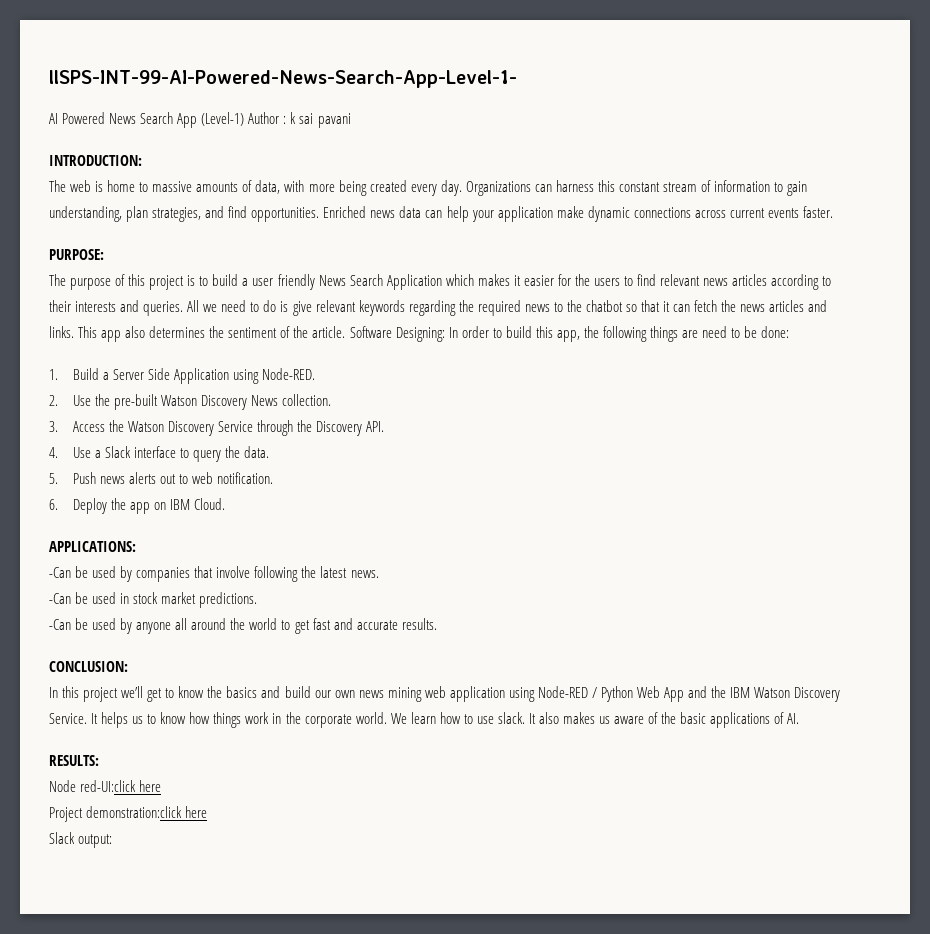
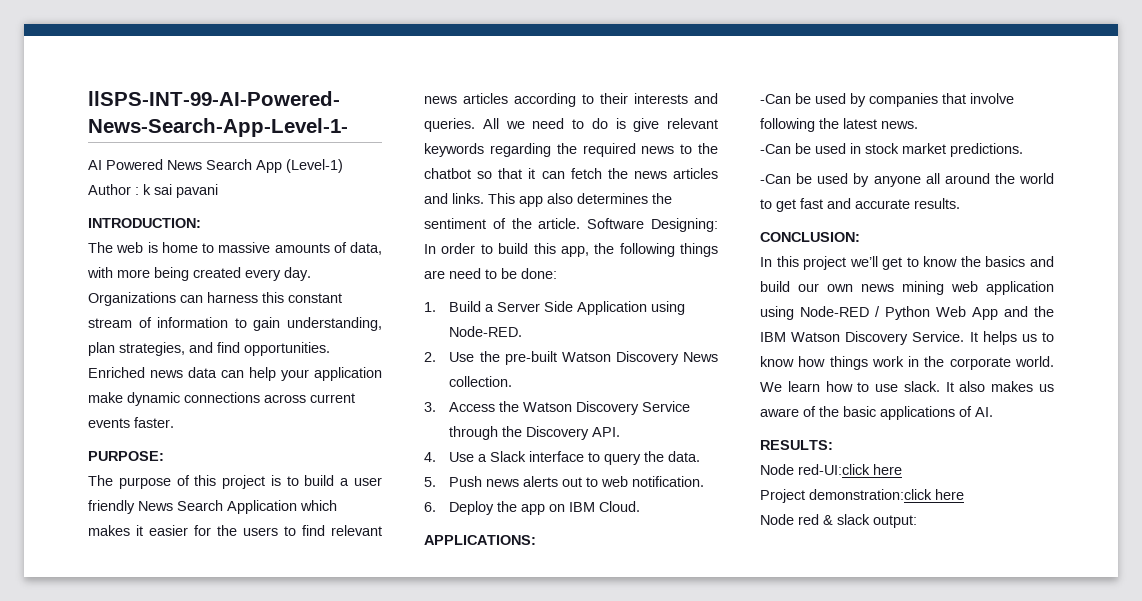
[49,832,75,844] Slack -> [760,514,870,525] Node red & slack

